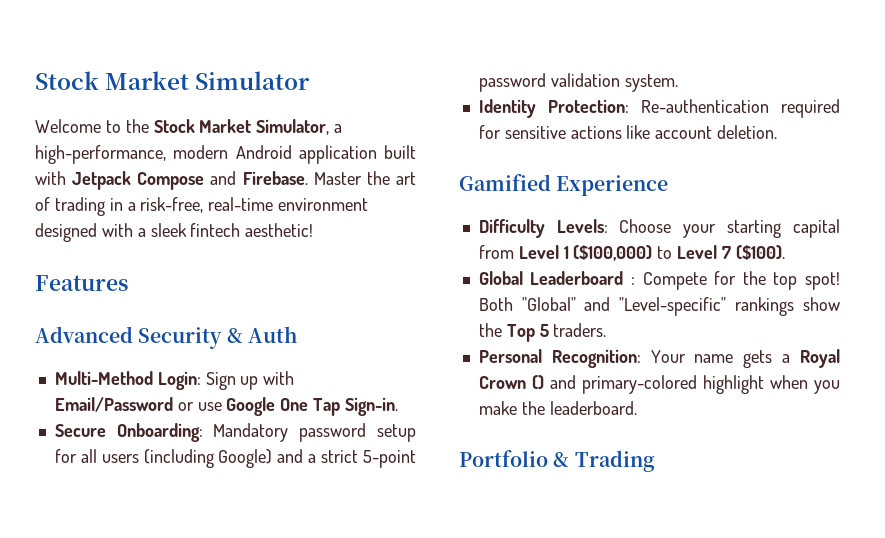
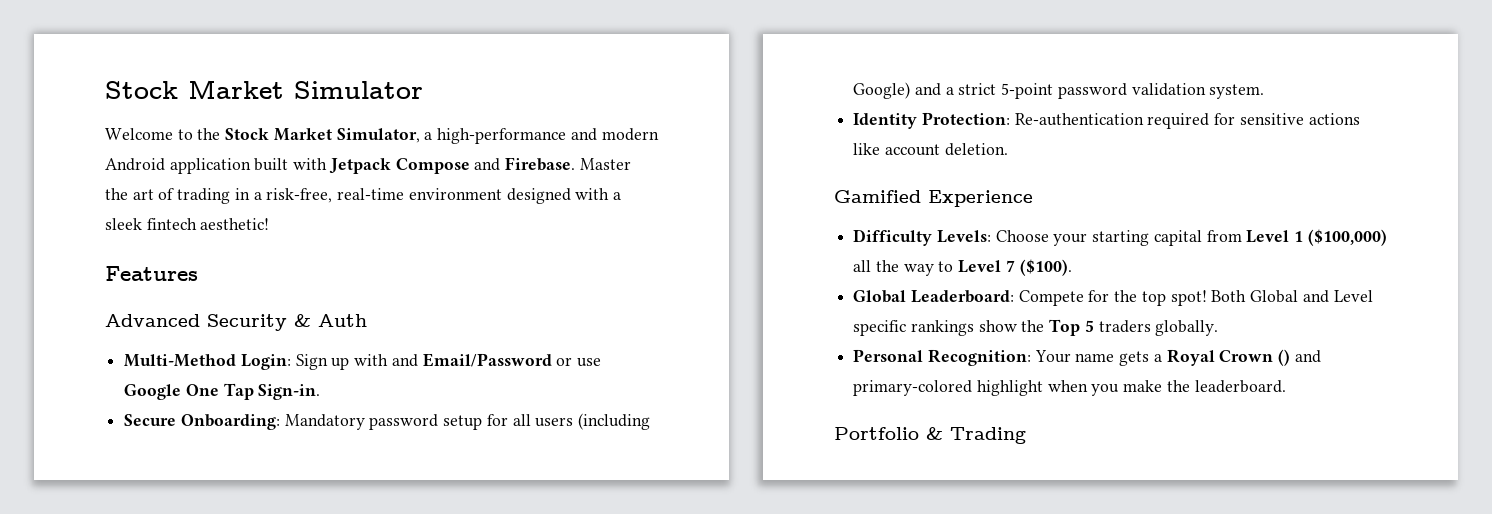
[35,145,166,164] high-performance, -> [437,128,597,144] high-performance and
(295, 378) none -> [391,354,418,367] and
(653, 253) none -> [853,260,934,276] all the way
[530,271,635,285] Leaderboard : -> [910,290,1014,303] Leaderboard:
[521,297,727,316] "Global" and "Level-specific" -> [1250,290,1373,303] [853,320,907,336] Global and Level specific
[553,323,607,337] traders. -> [1098,320,1219,336] traders globally.

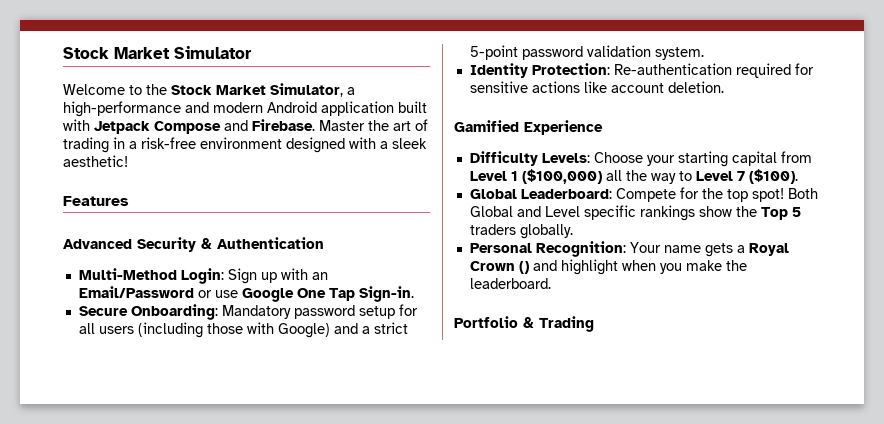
[266,188,405,203] risk-free, real-time -> [141,137,196,149] risk-free
[146,218,197,230] fintech -> (427, 143) none
[318,314,367,327] Auth -> [217,237,324,249] Authentication
[391,354,418,367] and -> [311,272,328,280] an
(651, 421) none -> [206,322,274,334] those with
[853,380,973,396] primary-colored -> (557, 265) none

